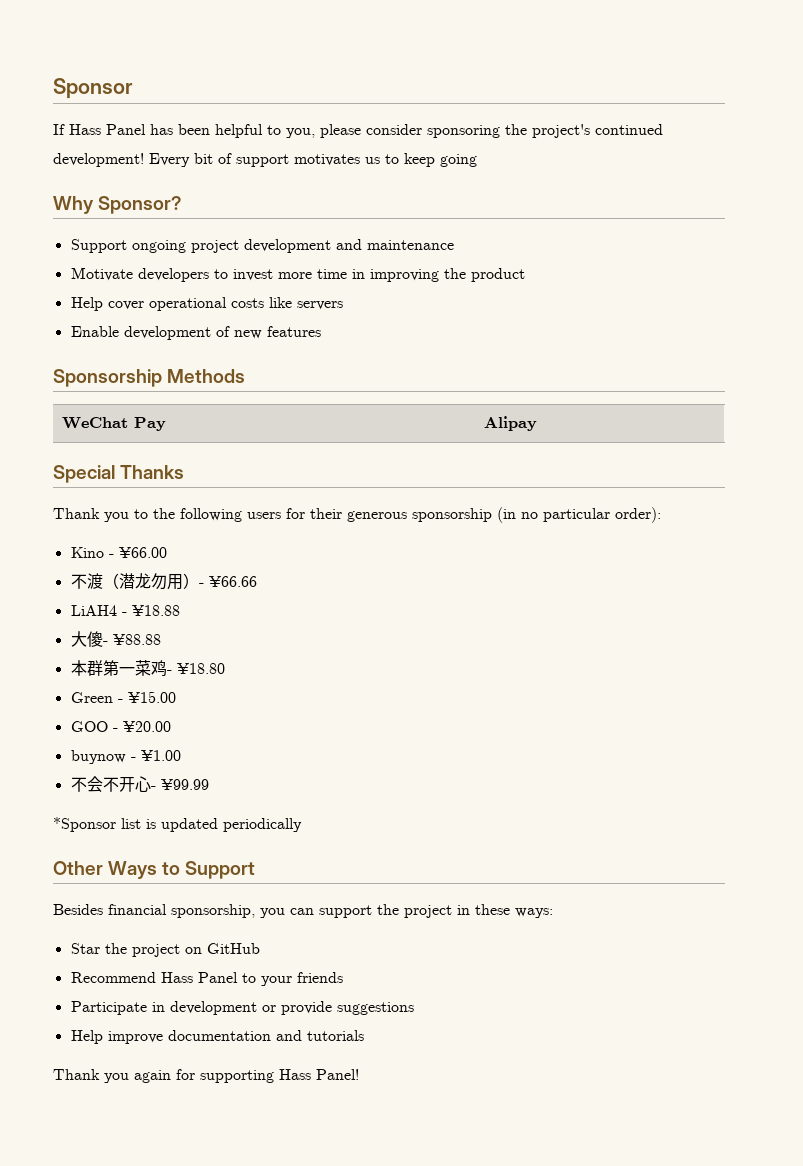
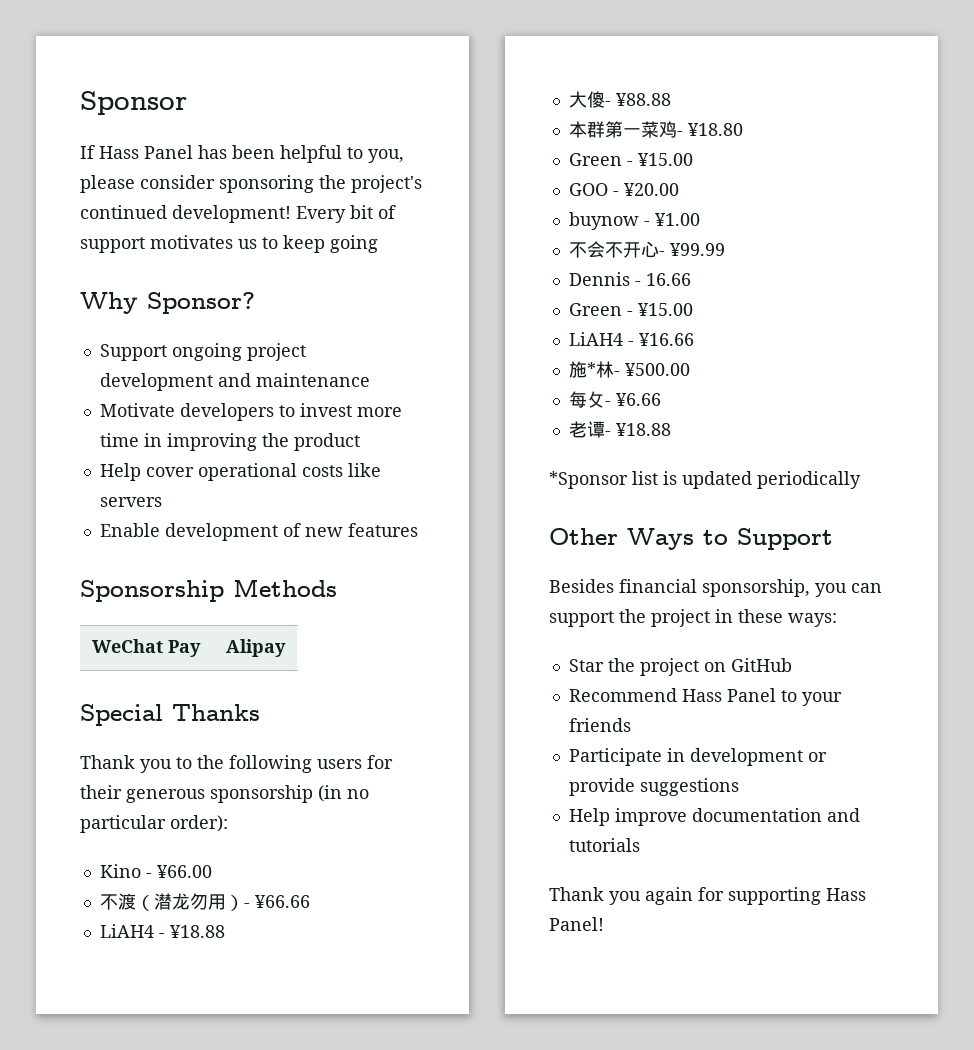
(209, 784) none -> [568,272,691,286] [568,303,693,316] [568,332,694,346] [568,361,690,378] [568,391,661,408] [568,421,671,438] // Dennis - 16.66 // Green - ¥15.00 // LiAH4 - ¥16.66 // 施*林- ¥500.00 // 每攵- ¥6.66 // 老谭- ¥18.88

